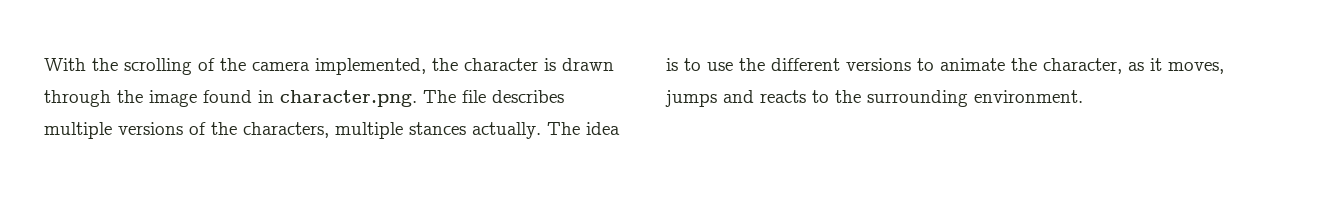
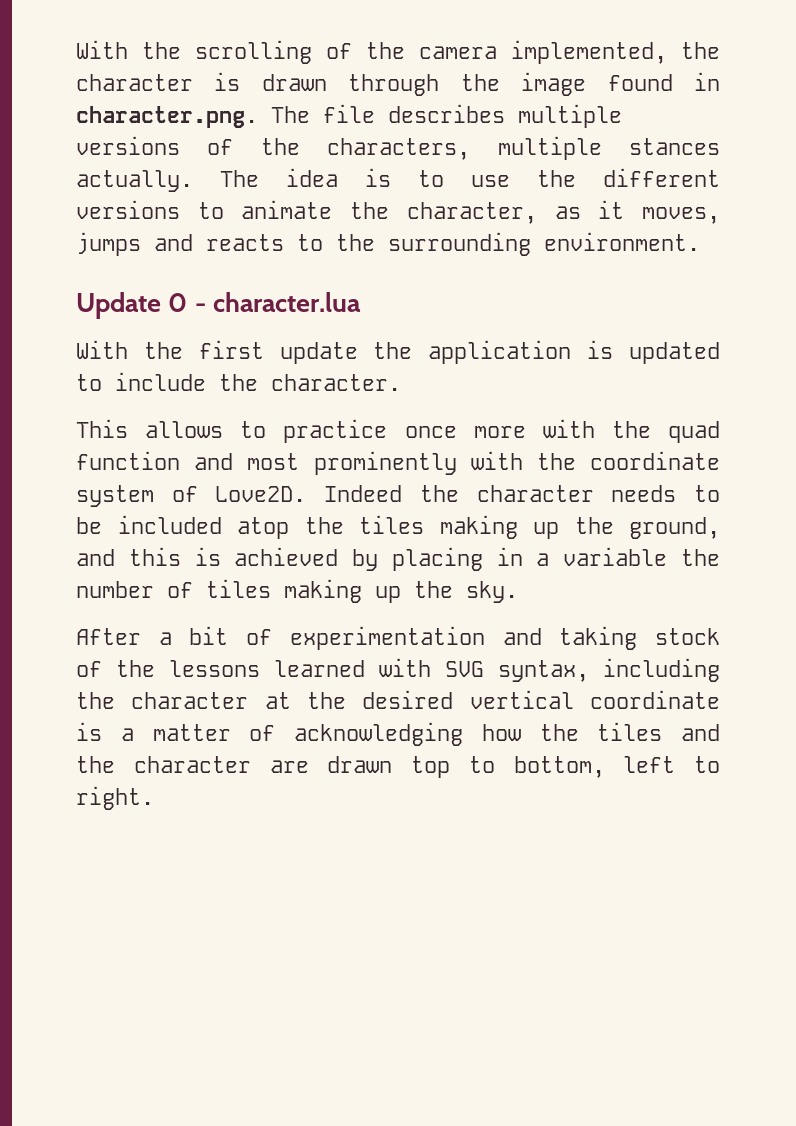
(1083, 96) none -> [76,292,361,319] [76,340,720,364] [76,372,401,391] [76,419,720,443] [76,451,720,475] [76,485,720,507] [76,515,720,539] [76,547,720,571] [76,579,518,603] [76,626,720,650] [76,658,720,682] [76,690,720,709] [76,722,720,746] [76,756,720,778] [76,786,154,810] // Update 0 - character.lua // With the first update the application is updated to include the character. // This allows to practice once more with the quad function and most prominently with the coordinate system of Love2D. Indeed the character needs to be included atop the tiles making up the ground, and this is achieved by placing in a variable the number of tiles making up the sky. // After a bit of experimentation and taking stock of the lessons learned with SVG syntax, including the character at the desired vertical coordinate is a matter of acknowledging how the tiles and the character are drawn top to bottom, left to right.

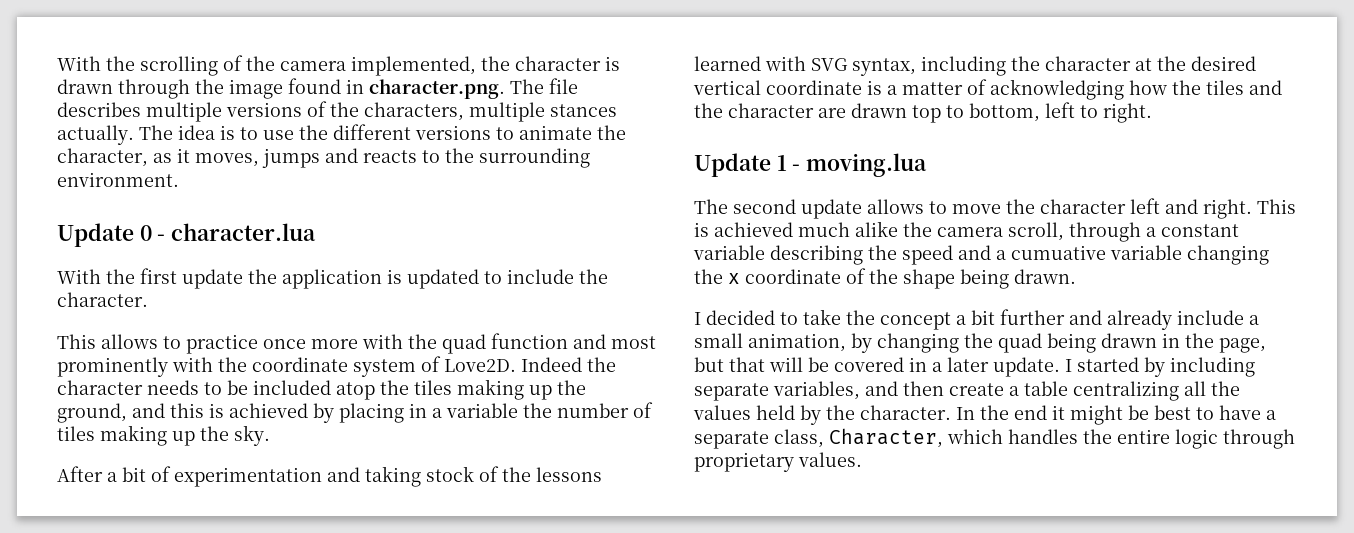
(154, 798) none -> [694,153,928,177] [694,198,1296,219] [694,221,1239,242] [693,245,1269,265] [694,268,1076,289] [694,309,1259,330] [694,333,1266,353] [694,357,1255,377] [694,381,1240,401] [693,405,1276,425] [694,428,1295,449] [694,452,862,472] // Update 1 - moving.lua // The second update allows to move the character left and right. This is achieved much alike the camera scroll, through a constant variable describing the speed and a cumuative variable changing the x coordinate of the shape being drawn. // I decided to take the concept a bit further and already include a small animation, by changing the quad being drawn in the page, but that will be covered in a later update. I started by including separate variables, and then create a table centralizing all the values held by the character. In the end it might be best to have a separate class, Character, which handles the entire logic through proprietary values.

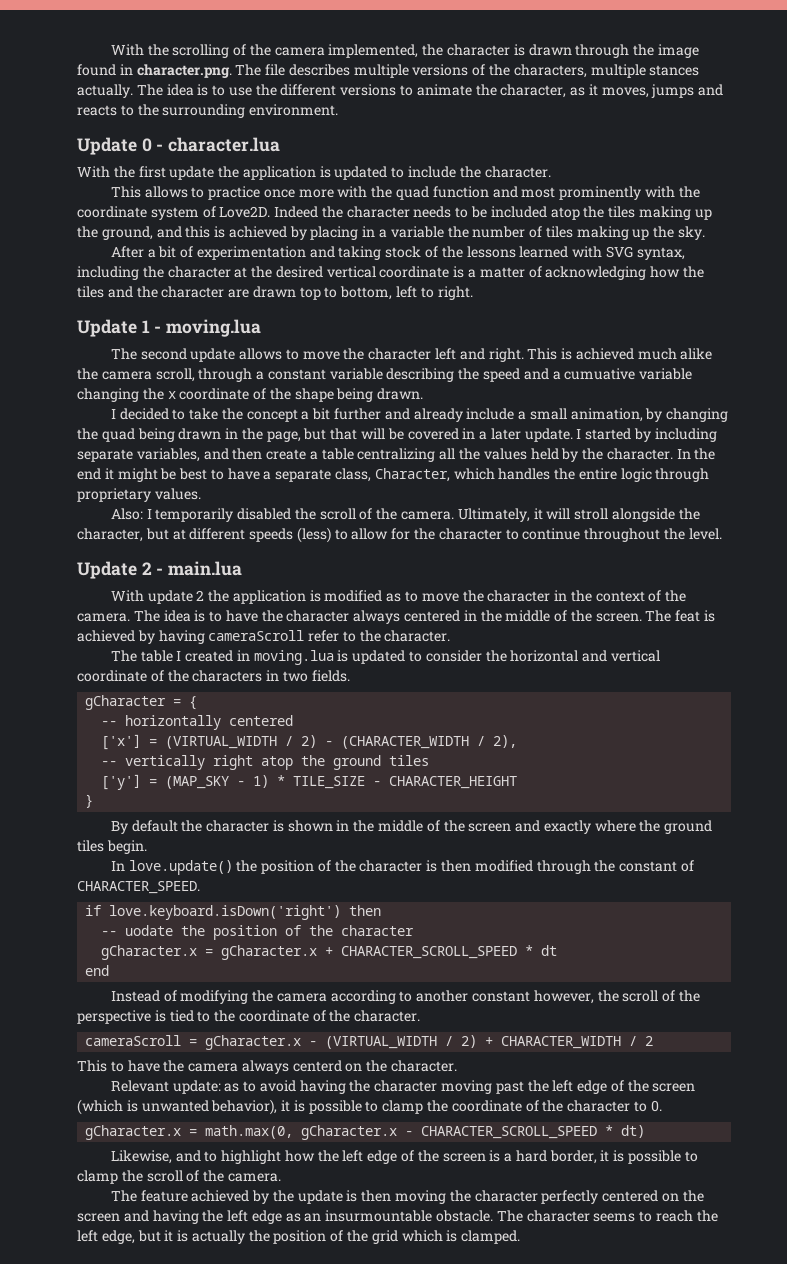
(862, 459) none -> [110,508,700,522] [77,527,722,543] [77,561,243,579] [110,590,687,604] [77,610,716,624] [77,630,451,644] [110,650,660,665] [77,670,350,682] [85,695,198,710] [101,715,294,730] [101,734,518,750] [101,755,430,770] [101,774,518,790] [85,794,94,808] [110,820,713,834] [77,840,147,854] [110,860,694,875] [77,881,200,894] [85,905,382,920] [101,925,415,940] [101,945,558,960] [85,965,110,976] [110,990,700,1004] [77,1010,421,1024] [85,1035,654,1050] [77,1060,458,1074] [110,1080,696,1094] [77,1099,662,1115] [85,1125,646,1140] [110,1150,698,1164] [77,1170,281,1184] [110,1190,704,1204] [77,1210,718,1224] [77,1230,521,1244] // Also: I temporarily disabled the scroll of the camera. Ultimately, it will stroll alongside the character, but at different speeds (less) to allow for the character to continue throughout the level. // Update 2 - main.lua // With update 2 the application is modified as to move the character in the context of the camera. The idea is to have the character always centered in the middle of the screen. The feat is achieved by having cameraScroll refer to the character. // The table I created in moving.lua is updated to consider the horizontal and vertical coordinate of the characters in two fields. // gCharacter = { // -- horizontally centered // ['x'] = (VIRTUAL_WIDTH / 2) - (CHARACTER_WIDTH / 2), // -- vertically right atop the ground tiles // ['y'] = (MAP_SKY - 1) * TILE_SIZE - CHARACTER_HEIGHT // } // By default the character is shown in the middle of the screen and exactly where the ground tiles begin. // In love.update() the position of the character is then modified through the constant of CHARACTER_SPEED. // if love.keyboard.isDown('right') then // -- uodate the position of the character // gCharacter.x = gCharacter.x + CHARACTER_SCROLL_SPEED * dt // end // Instead of modifying the camera according to another constant however, the scroll of the perspective is tied to the coordinate of the character. // cameraScroll = gCharacter.x - (VIRTUAL_WIDTH / 2) + CHARACTER_WIDTH / 2 // This to have the camera always centerd on the character. // Relevant update: as to avoid having the character moving past the left edge of the screen (which is unwanted behavior), it is possible to clamp the coordinate of the character to 0. // gCharacter.x = math.max(0, gCharacter.x - CHARACTER_SCROLL_SPEED * dt) // Likewise, and to highlight how the left edge of the screen is a hard border, it is possible to clamp the scroll of the camera. // The feature achieved by the update is then moving the character perfectly centered on the screen and having the left edge as an insurmountable obstacle. The character seems to reach the left edge, but it is actually the position of the grid which is clamped.

